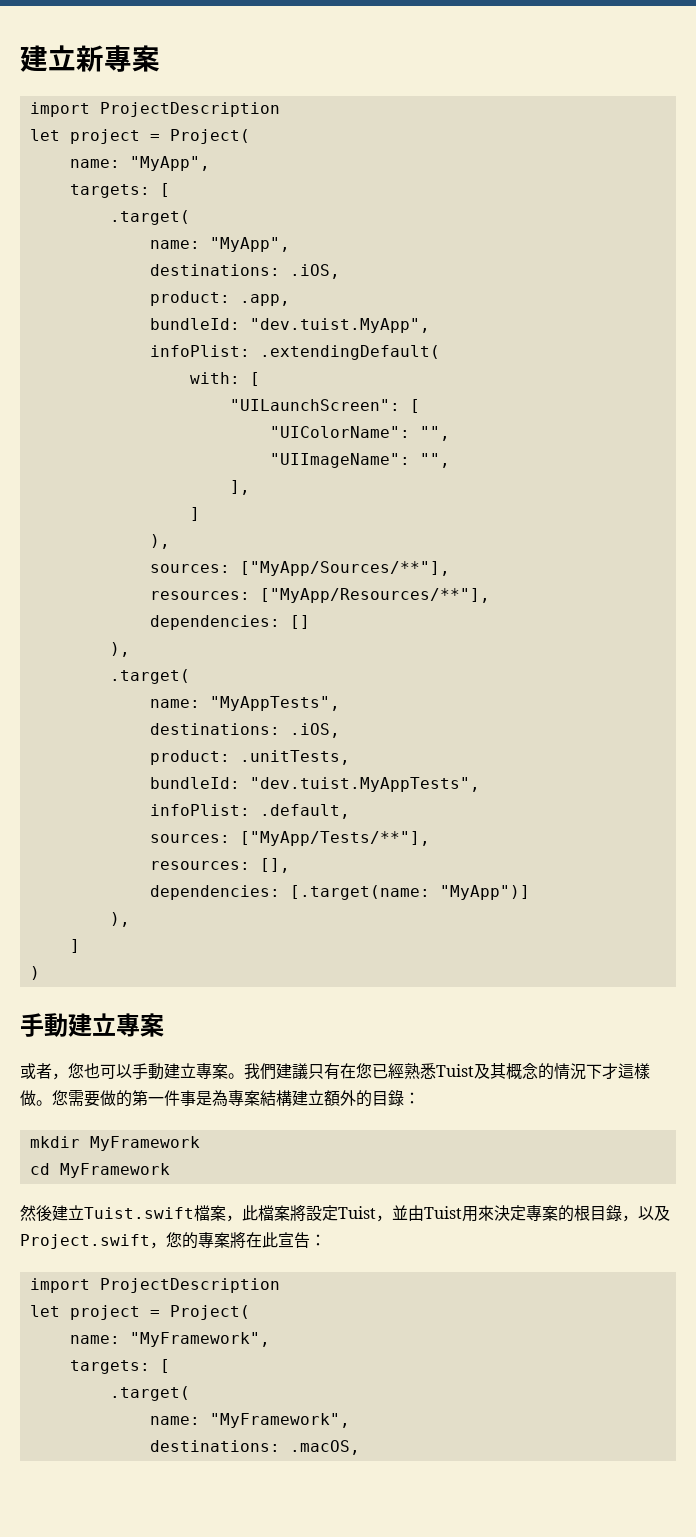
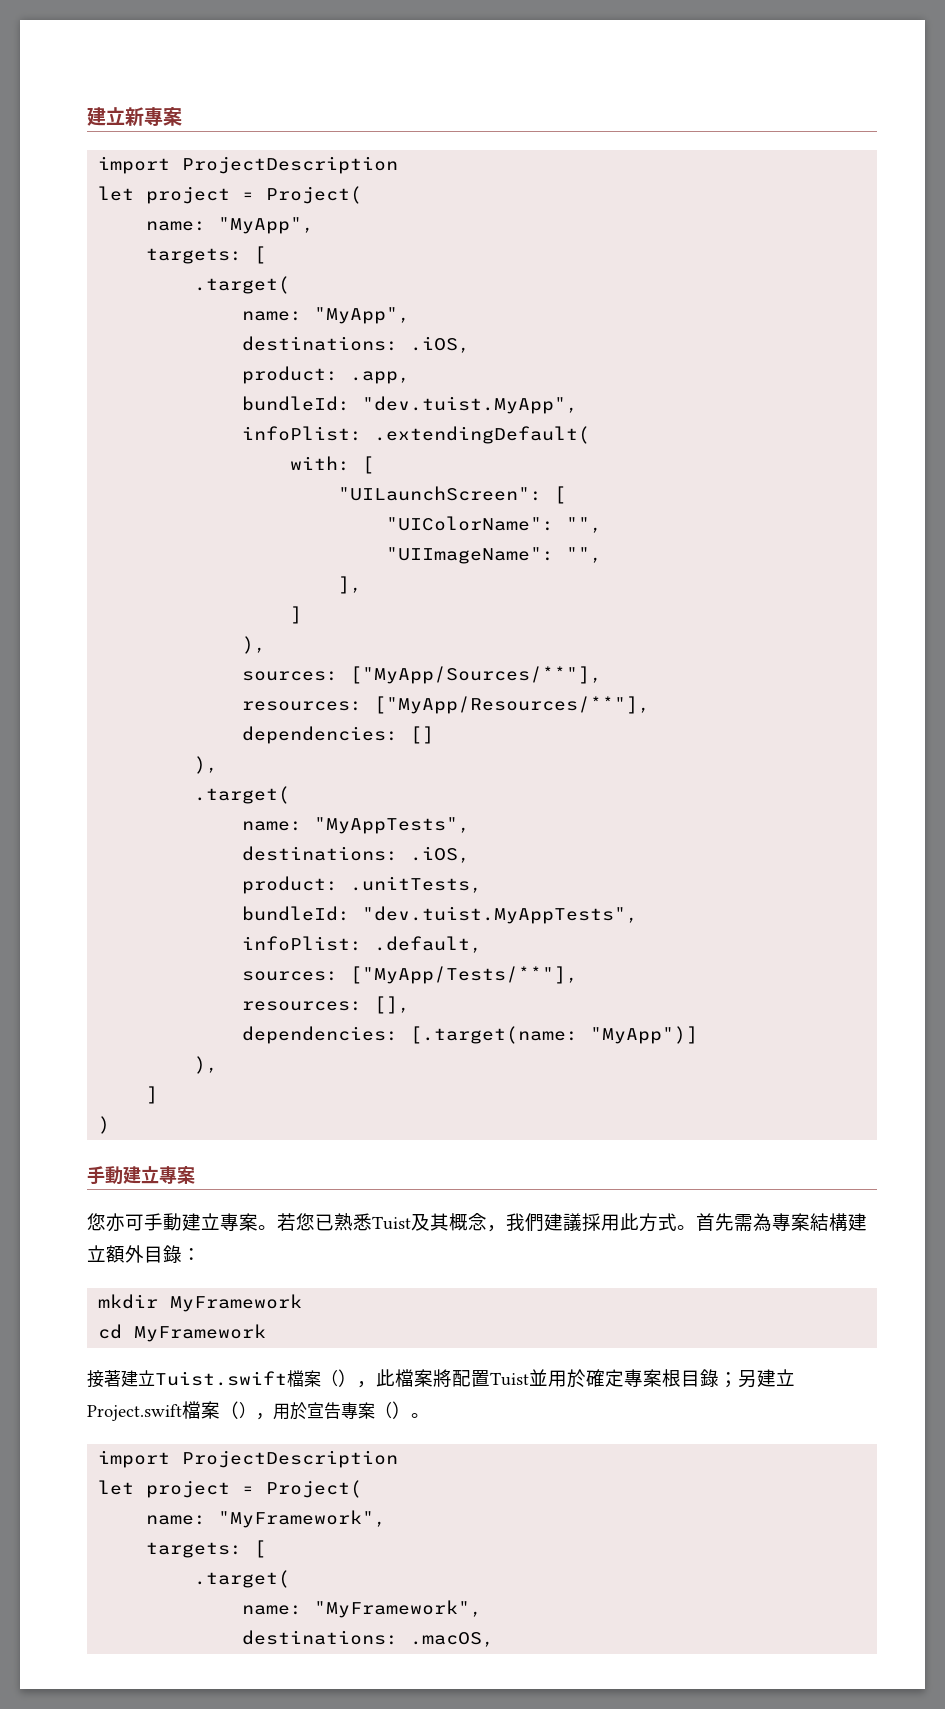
[20,1063,650,1080] [20,1090,212,1107] 或者，您也可以手動建立專案。我們建議只有在您已經熟悉Tuist及其概念的情況下才這樣做。您需要做的第一件事是 -> [87,1213,753,1232] 您亦可手動建立專案。若您已熟悉Tuist及其概念，我們建議採用此方式。首先需
[356,1090,372,1107] 的 -> (144, 1254) none
[20,1205,52,1221] 然後 -> [87,1370,121,1388] 接著
(226, 1213) none -> [321,1369,357,1387] （）
[306,1205,670,1222] [20,1232,326,1249] 設定Tuist，並由Tuist用來決定專案的根目錄，以及Project.swift，您的專案將在此宣告： -> [452,1369,795,1388] [87,1401,430,1421] 配置Tuist並用於確定專案根目錄；另建立Project.swift檔案（），用於宣告專案（）。

